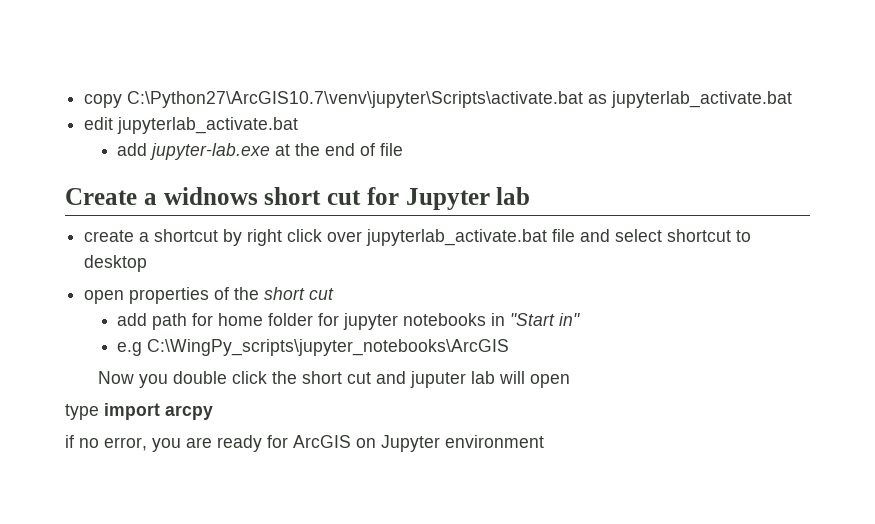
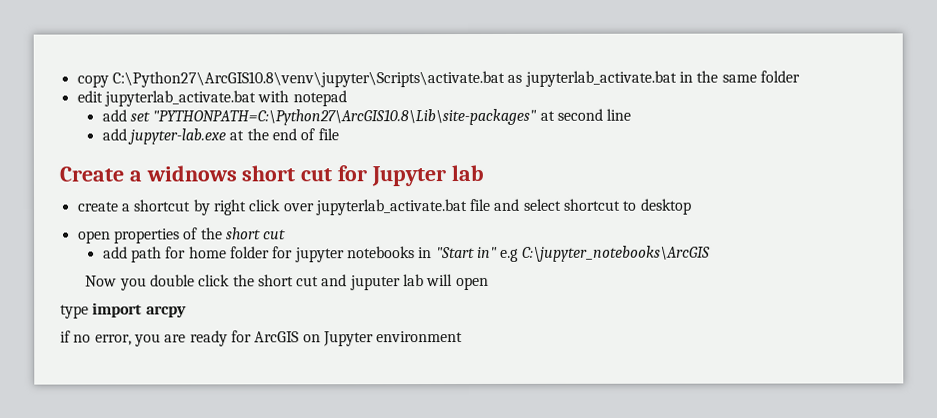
[127,91,584,108] C:\Python27\ArcGIS10.7\venv\jupyter\Scripts\activate.bat -> [111,70,505,88] C:\Python27\ArcGIS10.8\venv\jupyter\Scripts\activate.bat
[84,117,299,134] // edit jupyterlab_activate.bat -> [678,70,800,83] [76,90,347,107] [101,108,632,126] in the same folder // edit jupyterlab_activate.bat with notepad // add set "PYTHONPATH=C:\Python27\ArcGIS10.8\Lib\site-packages" at second line
[117,339,510,356] // e.g C:\WingPy_scripts\jupyter_notebooks\ArcGIS -> [500,245,711,262] e.g C:\jupyter_notebooks\ArcGIS

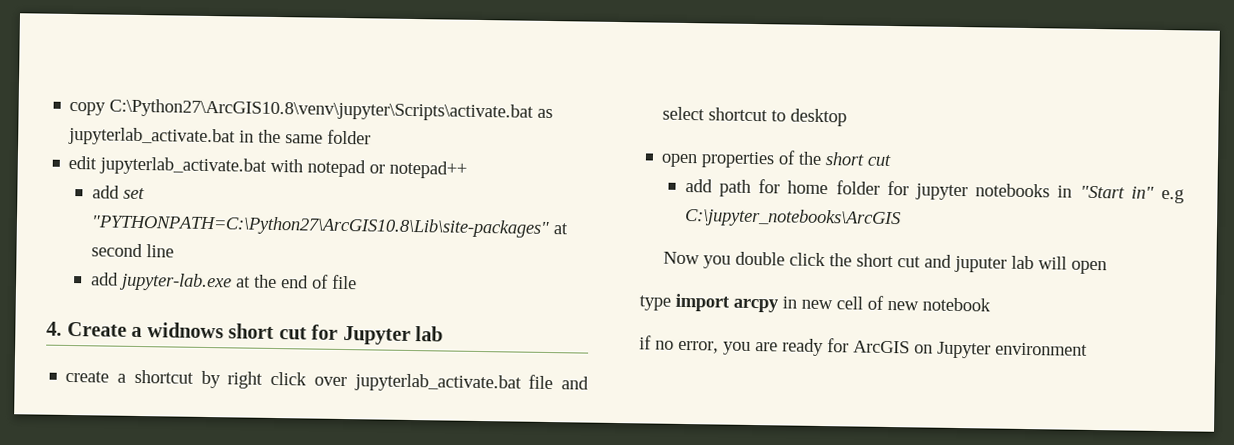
(347, 98) none -> [369,160,468,179] or notepad++
(339, 134) none -> [46,321,62,336] 4.
(187, 311) none -> [782,295,991,312] in new cell of new notebook

